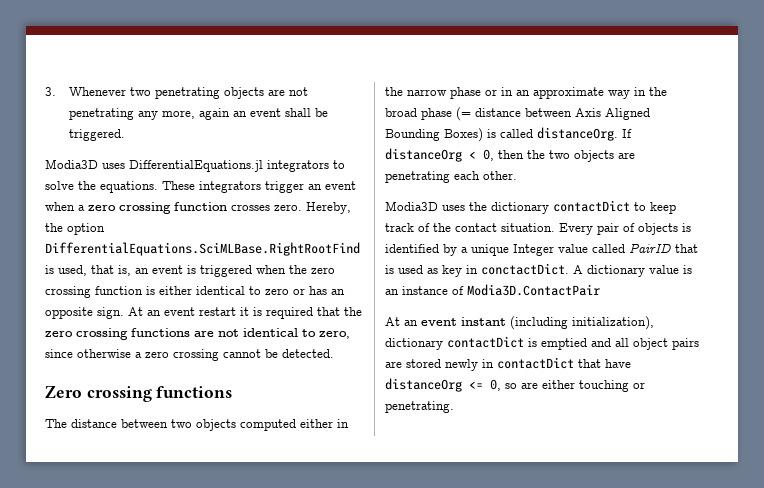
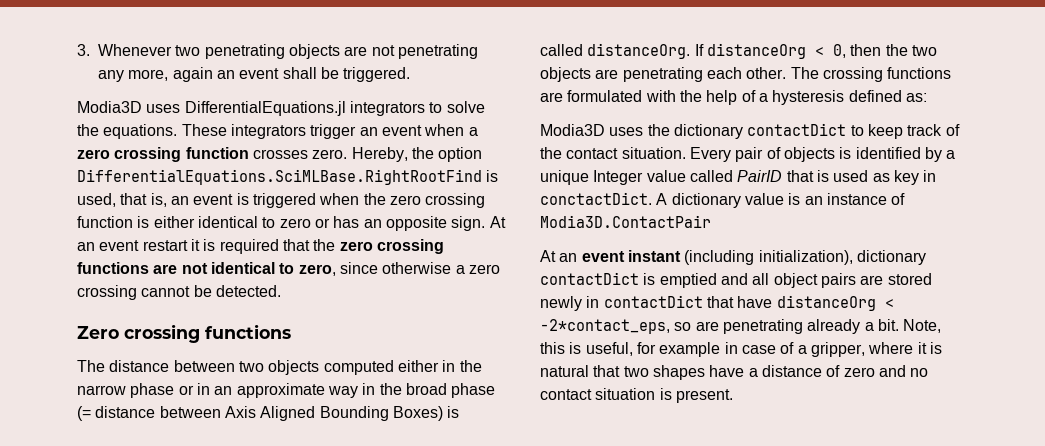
(517, 175) none -> [790,67,952,82] [540,90,927,105] The crossing functions are formulated with the help of a hysteresis defined as:
[469,379,645,392] [385,401,454,413] <= 0, so are either touching or penetrating. -> [884,299,894,308] [540,319,942,334] [540,342,942,357] [540,365,929,380] [540,388,733,403] < -2*contact_eps, so are penetrating already a bit. Note, this is useful, for example in case of a gripper, where it is natural that two shapes have a distance of zero and no contact situation is present.

